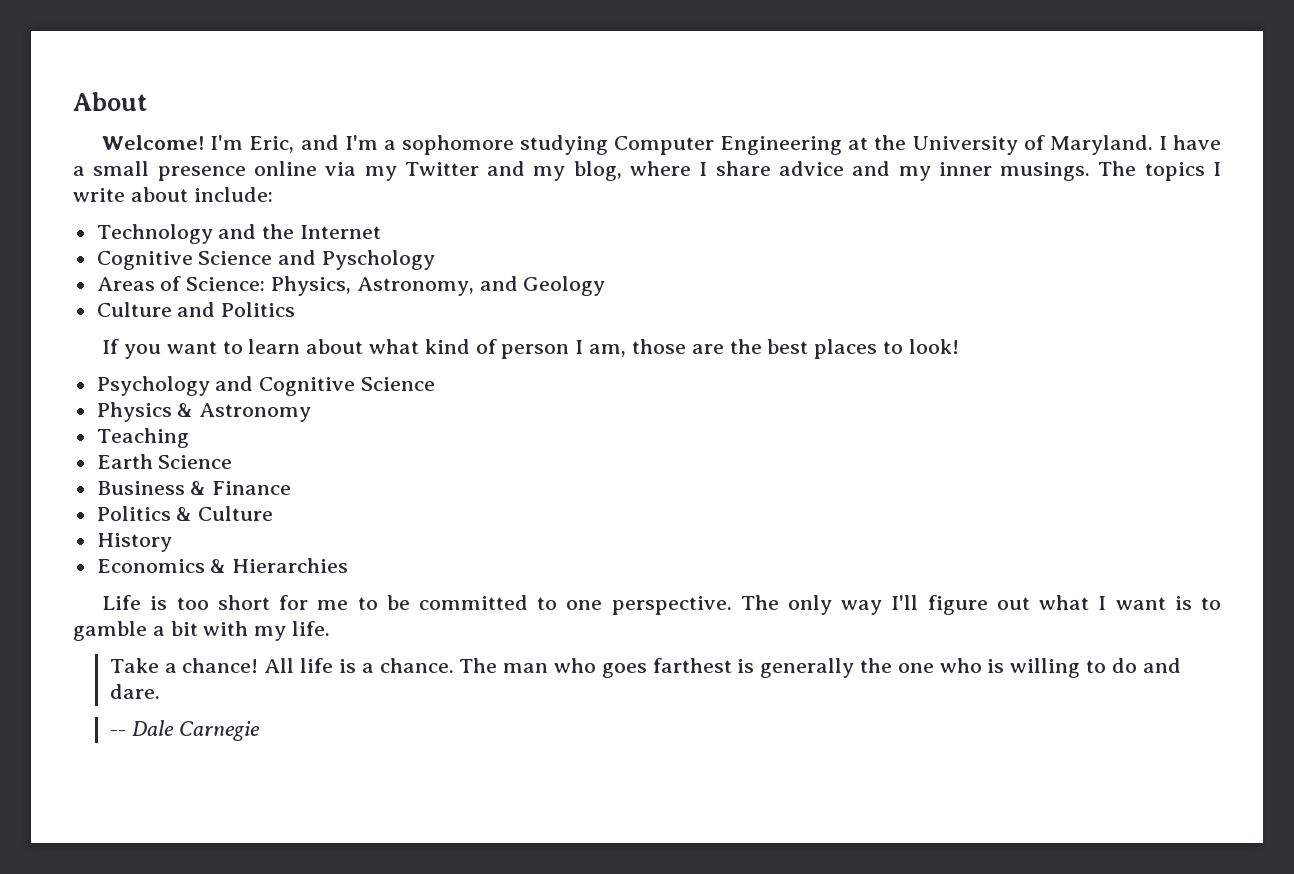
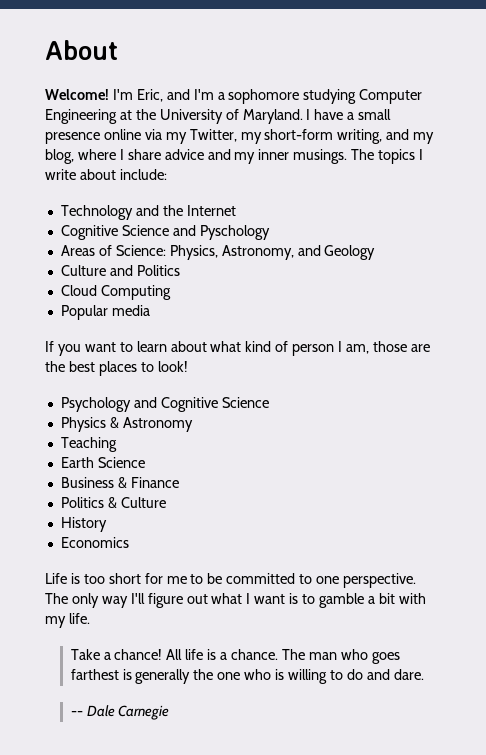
[404,162,479,176] Twitter -> [189,129,383,144] Twitter, my short-form writing,
(296, 309) none -> [60,285,171,300] [60,305,150,320] // Cloud Computing // Popular media
[210,558,349,573] & Hierarchies -> (129, 542) none

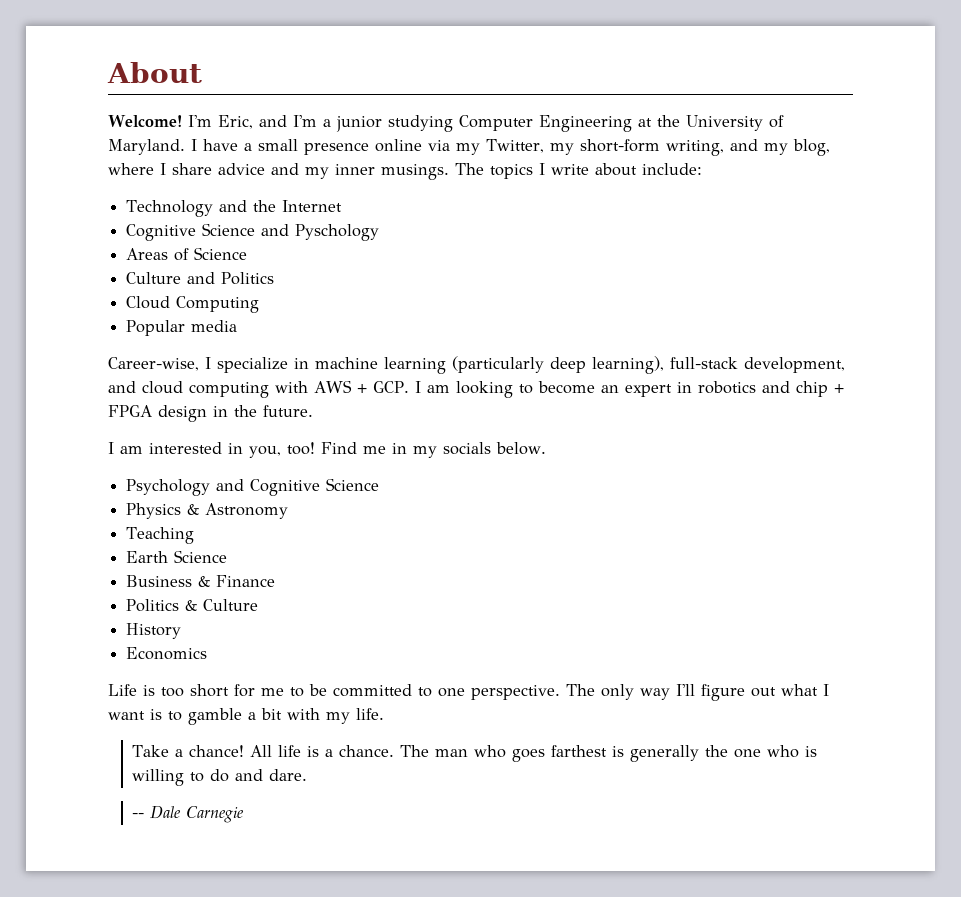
[228,89,300,104] sophomore -> [335,116,382,132] junior
[115,245,376,260] Science: Physics, Astronomy, and Geology -> [194,247,248,260] Science
[45,341,430,356] [45,361,188,376] If you want to learn about what kind of person I am, those are the best places to look! -> [108,356,845,374] [108,380,844,398] [108,405,313,422] [108,442,546,458] Career-wise, I specialize in machine learning (particularly deep learning), full-stack development, and cloud computing with AWS + GCP. I am looking to become an expert in robotics and chip + FPGA design in the future. // I am interested in you, too! Find me in my socials below.

